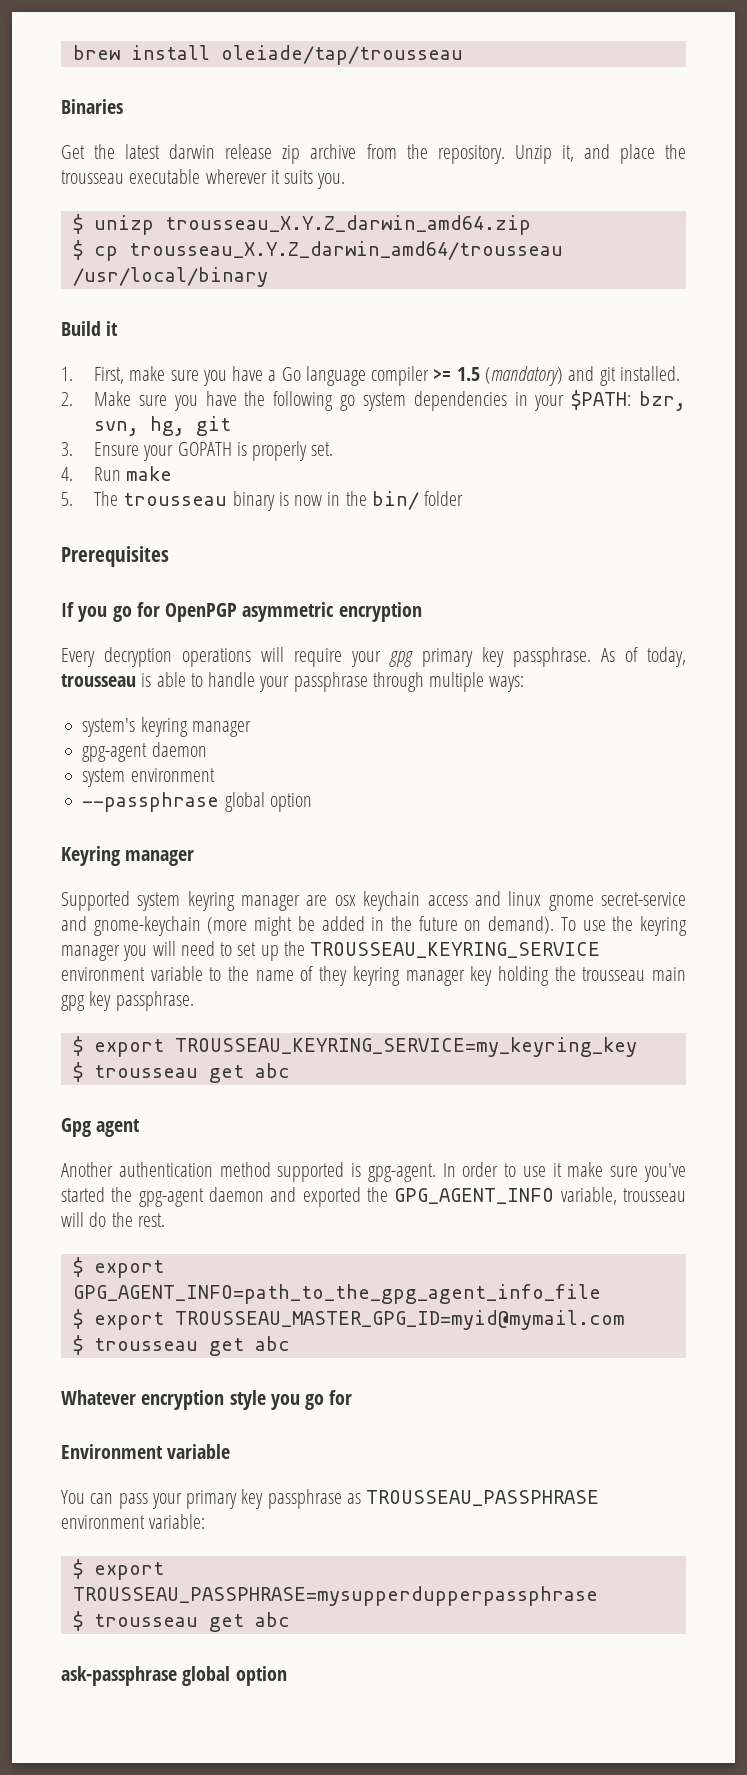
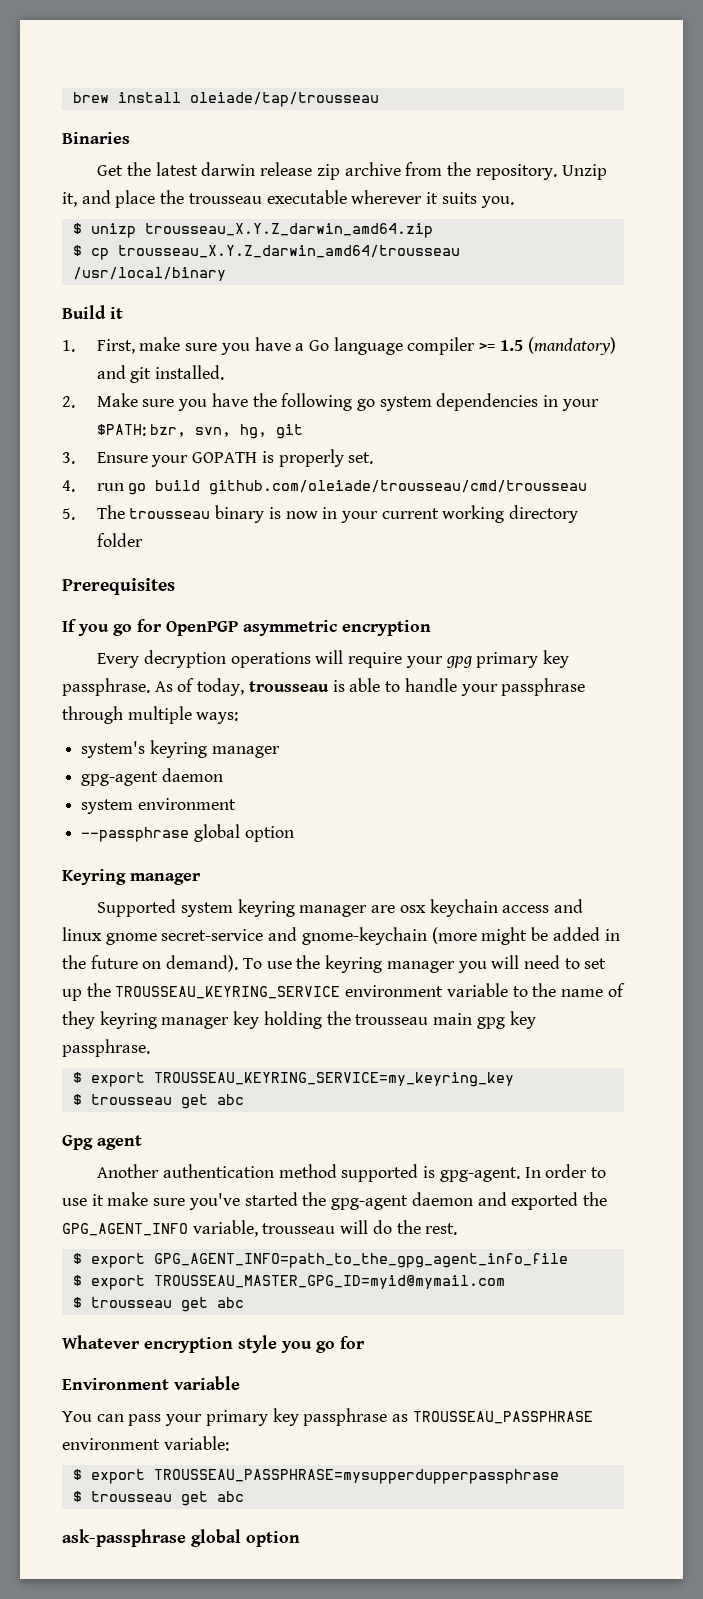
[94,466,173,481] Run make -> [96,480,588,495] run go build github.com/oleiade/trousseau/cmd/trousseau
[345,491,419,510] the bin/ -> [341,505,579,523] your current working directory

